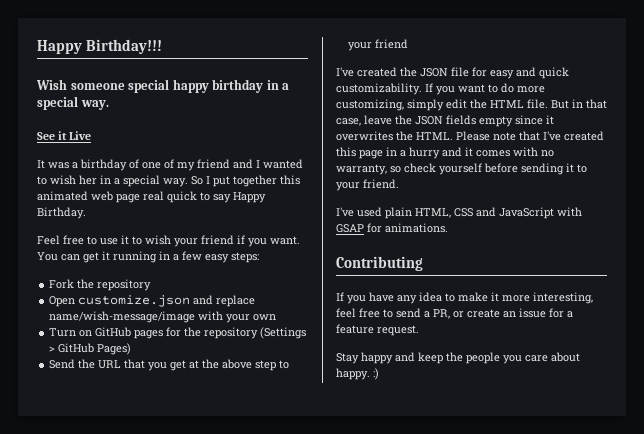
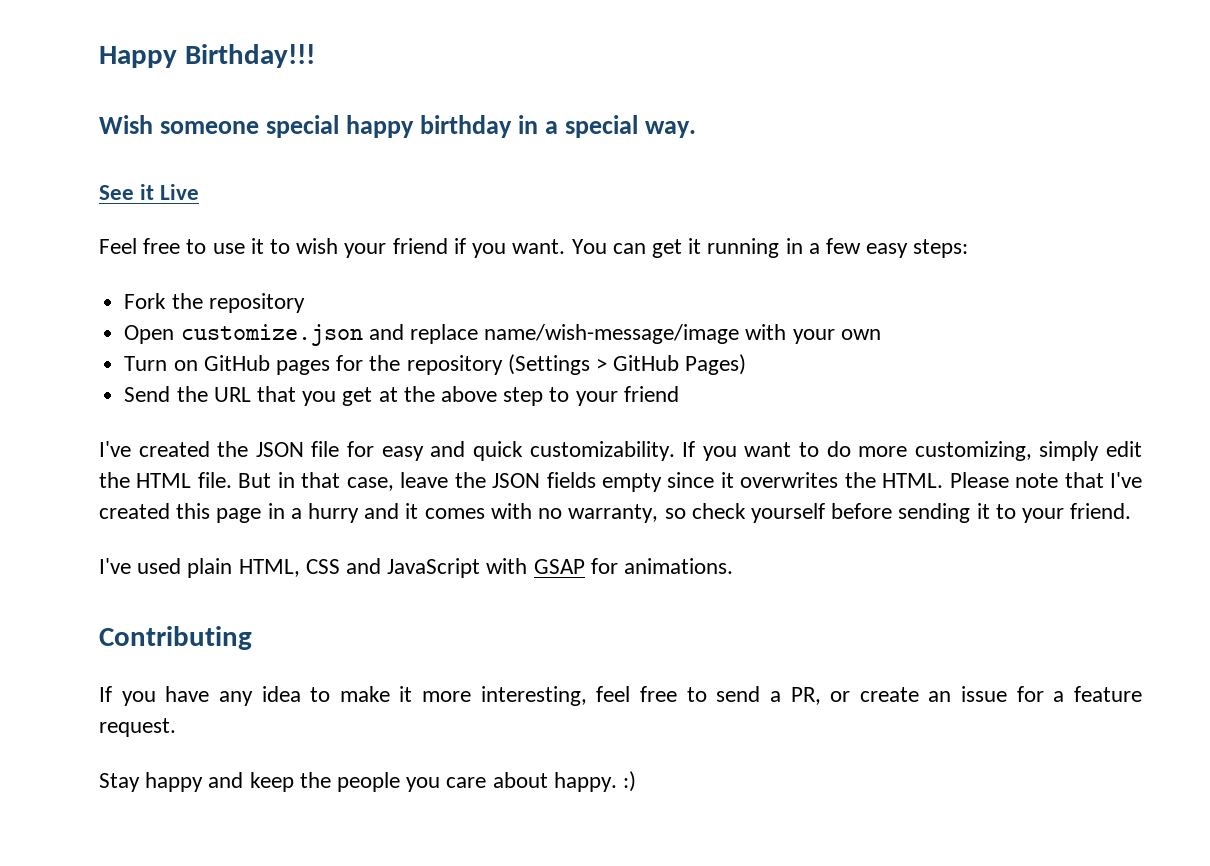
[37,159,303,171] [37,175,300,187] [37,191,266,203] [37,207,86,219] // It was a birthday of one of my friend and I wanted to wish her in a special way. So I put together this animated web page real quick to say Happy Birthday. -> (200, 192) none

